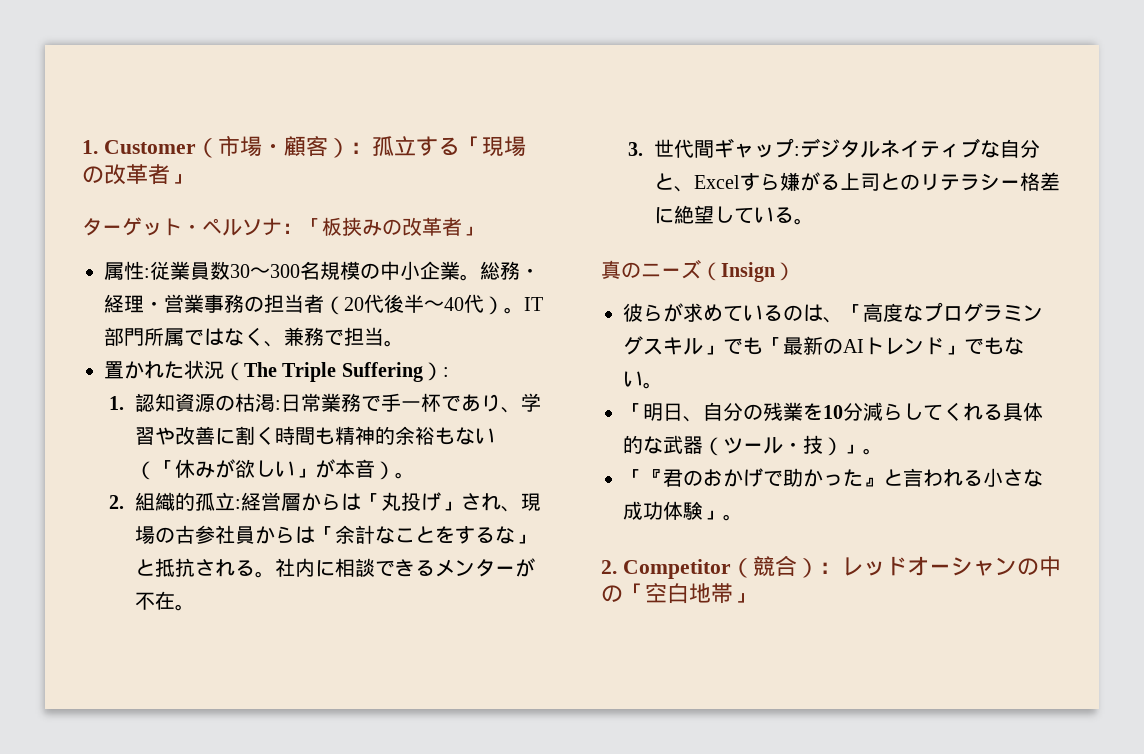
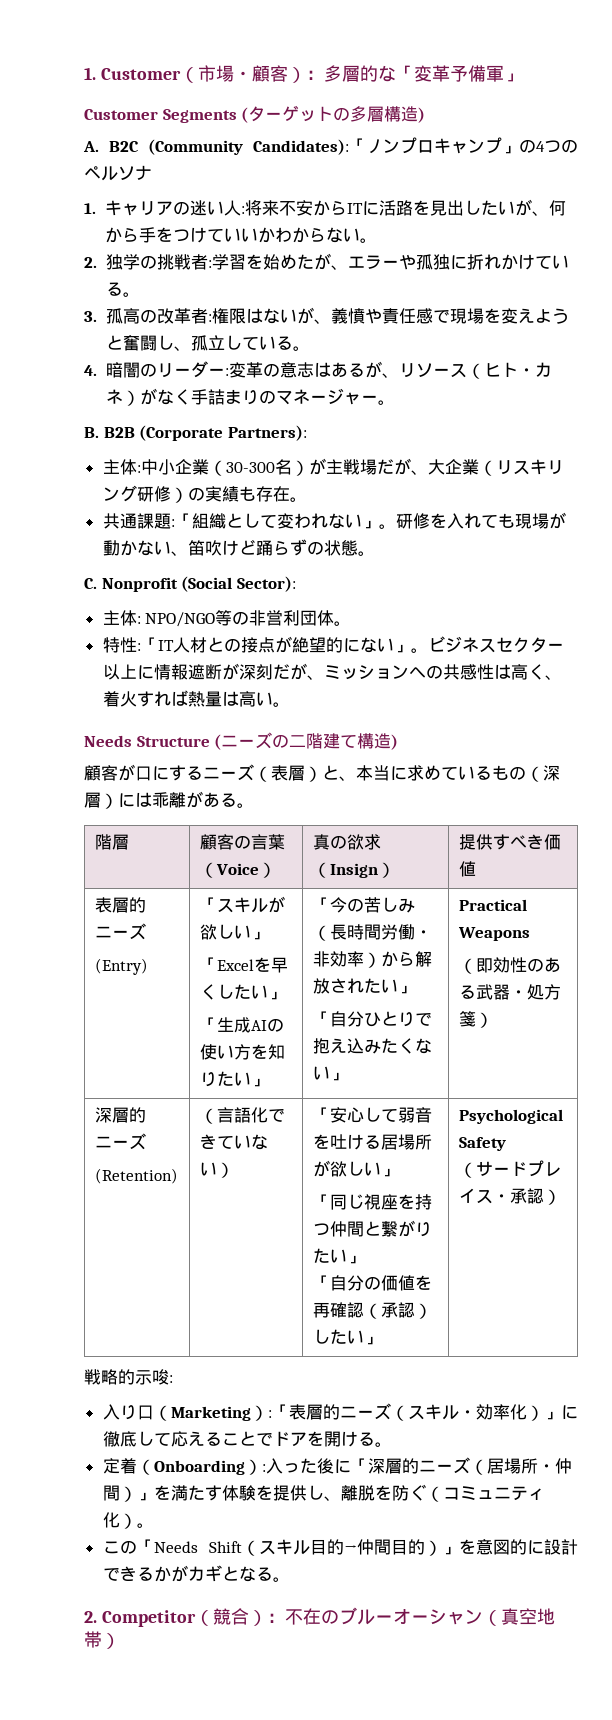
[371,136,526,157] [82,164,192,185] [82,217,482,237] [104,261,540,281] [104,294,543,315] [104,327,404,347] [104,360,449,382] [108,393,542,413] [135,426,496,445] [135,459,416,480] [108,492,542,512] [135,525,536,544] [135,558,536,578] [135,591,196,611] [627,138,1041,158] [654,172,1061,192] [654,205,815,225] [601,259,795,282] [623,302,1043,323] [623,336,1024,355] [623,371,663,389] [623,402,1043,422] [623,435,883,456] [623,468,1043,487] [623,501,723,520] 孤立する「現場の改革者」 // ターゲット・ペルソナ：「板挟みの改革者」 // 属性:従業員数30〜300名規模の中小企業。総務・経理・営業事務の担当者（20代後半〜40代）。IT部門所属ではなく、兼務で担当。 // 置かれた状況（The Triple Suffering）: // 1.認知資源の枯渇:日常業務で手一杯であり、学習や改善に割く時間も精神的余裕もない（「休みが欲しい」が本音）。 // 2.組織的孤立:経営層からは「丸投げ」され、現場の古参社員からは「余計なことをするな」と抵抗される。社内に相談できるメンターが不在。 // 3.世代間ギャップ:デジタルネイティブな自分と、Excelすら嫌がる上司とのリテラシー格差に絶望している。 // 真のニーズ（Insign） // 彼らが求めているのは、「高度なプログラミングスキル」でも「最新のAIトレンド」でもない。 // 「明日、自分の残業を10分減らしてくれる具体的な武器（ツール・技）」。 // 「『君のおかげで助かった』と言われる小さな成功体験」 -> [323,65,522,82] [84,105,426,123] [83,137,578,155] [84,165,152,181] [84,199,567,216] [105,227,378,243] [84,253,569,270] [105,282,140,297] [84,307,569,324] [105,335,310,351] [84,361,552,379] [105,388,395,406] [84,425,307,441] [102,458,564,476] [102,485,307,503] [102,512,566,529] [102,539,375,556] [84,576,296,592] [102,610,352,627] [102,636,564,653] [102,663,562,680] [102,690,290,707] [84,732,399,750] [84,764,560,782] [84,791,254,809] [94,834,129,850] [199,834,285,850] [199,862,276,878] [312,834,381,850] [312,862,395,878] [458,834,561,850] [458,861,476,877] [94,897,146,913] [94,923,146,940] [94,958,148,975] [199,896,285,913] [199,924,268,940] [199,957,288,973] [199,984,285,1000] [199,1017,284,1033] [199,1044,285,1060] [199,1071,268,1087] [312,897,415,913] [312,924,432,941] [312,951,432,968] [312,978,415,994] [312,1011,432,1027] [312,1038,432,1054] [312,1066,347,1081] [458,899,527,911] [457,927,530,941] [458,957,561,974] [458,984,561,1000] [458,1011,493,1028] [94,1107,146,1123] [94,1133,146,1150] [94,1168,178,1184] [199,1107,285,1124] [199,1134,268,1150] [199,1162,234,1178] [312,1107,432,1123] [312,1134,432,1150] [312,1160,398,1177] [312,1194,432,1210] [312,1220,432,1237] [312,1248,364,1264] [312,1275,432,1291] [312,1302,432,1319] [312,1329,381,1345] [458,1109,563,1124] [458,1137,506,1151] [458,1160,561,1178] [458,1188,561,1205] [84,1369,173,1385] [102,1403,578,1421] [102,1431,392,1447] [102,1457,572,1475] [102,1484,545,1502] [102,1512,154,1529] [102,1539,578,1556] [102,1565,273,1582] 多層的な「変革予備軍」 // Customer Segments (ターゲットの多層構造) // A. B2C (Community Candidates):「ノンプロキャンプ」の4つのペルソナ // 1.キャリアの迷い人:将来不安からITに活路を見出したいが、何から手をつけていいかわからない。 // 2.独学の挑戦者:学習を始めたが、エラーや孤独に折れかけている。 // 3.孤高の改革者:権限はないが、義憤や責任感で現場を変えようと奮闘し、孤立している。 // 4.暗闇のリーダー:変革の意志はあるが、リソース（ヒト・カネ）がなく手詰まりのマネージャー。 // B. B2B (Corporate Partners): // 主体:中小企業（30-300名）が主戦場だが、大企業（リスキリング研修）の実績も存在。 // 共通課題:「組織として変われない」。研修を入れても現場が動かない、笛吹けど踊らずの状態。 // C. Nonprofit (Social Sector): // 主体: NPO/NGO等の非営利団体。 // 特性:「IT人材との接点が絶望的にない」。ビジネスセクター以上に情報遮断が深刻だが、ミッションへの共感性は高く、着火すれば熱量は高い。 // Needs Structure (ニーズの二階建て構造) // 顧客が口にするニーズ（表層）と、本当に求めているもの（深層）には乖離がある。 // 階層 | 顧客の言葉（Voice） | 真の欲求（Insign） | 提供すべき価値 // 表層的ニーズ // (Entry) | 「スキルが欲しい」 // 「Excelを早くしたい」 // 「生成AIの使い方を知りたい」 | 「今の苦しみ（長時間労働・非効率）から解放されたい」 // 「自分ひとりで抱え込みたくない」 | Practical Weapons // （即効性のある武器・処方箋） // 深層的ニーズ // (Retention) | （言語化できていない） | 「安心して弱音を吐ける居場所が欲しい」 // 「同じ視座を持つ仲間と繋がりたい」 // 「自分の価値を再確認（承認）したい」 | Psychological Safety // （サードプレイス・承認） // 戦略的示唆: // 入り口（Marketing）:「表層的ニーズ（スキル・効率化）」に徹底して応えることでドアを開ける。 // 定着（Onboarding）:入った後に「深層的ニーズ（居場所・仲間）」を満たす体験を提供し、離脱を防ぐ（コミュニティ化）。 // この「Needs Shift（スキル目的→仲間目的）」を意図的に設計できるかがカギとなる
[840,556,1061,577] [601,583,755,604] レッドオーシャンの中の「空白地帯」 -> [284,1607,555,1626] [84,1631,120,1649] 不在のブルーオーシャン（真空地帯）

